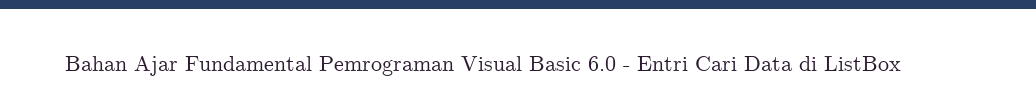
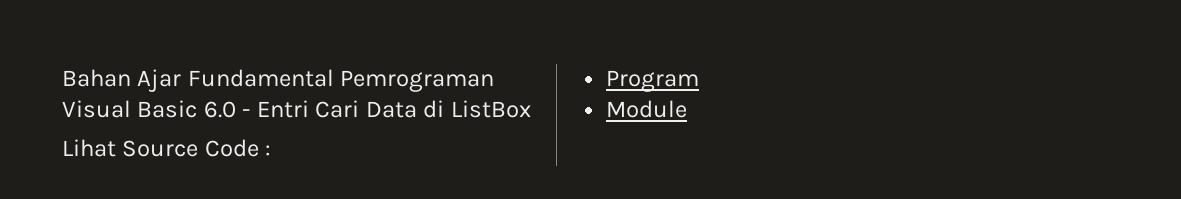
(901, 63) none -> [62,139,272,157] [606,70,700,92] [606,100,688,118] // Lihat Source Code : // Program // Module

